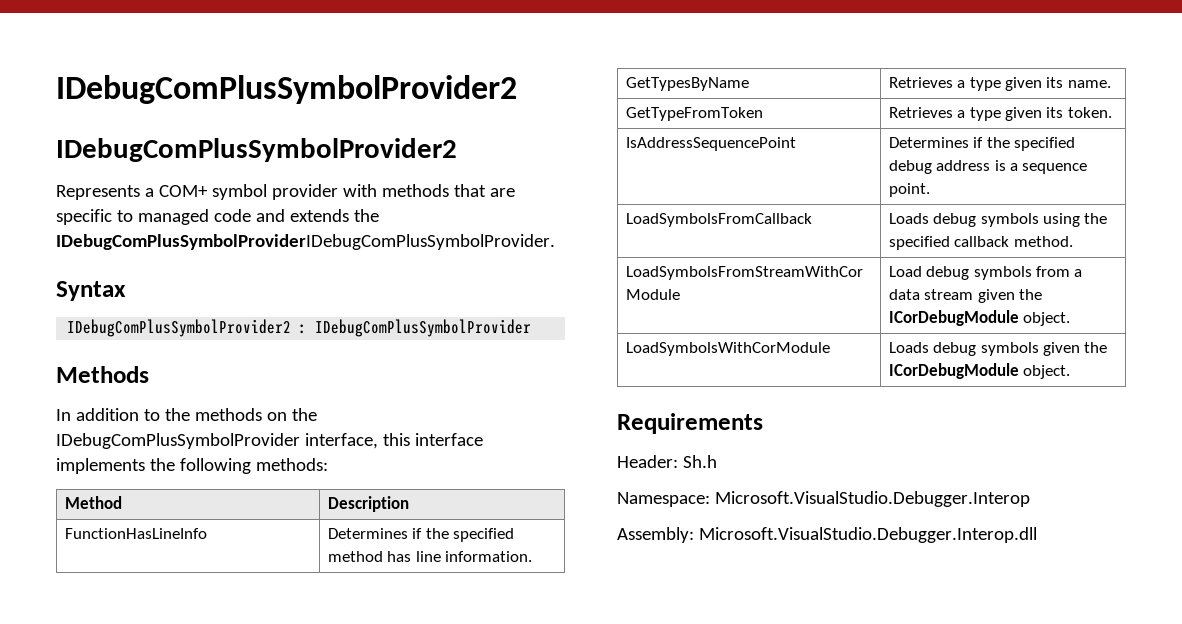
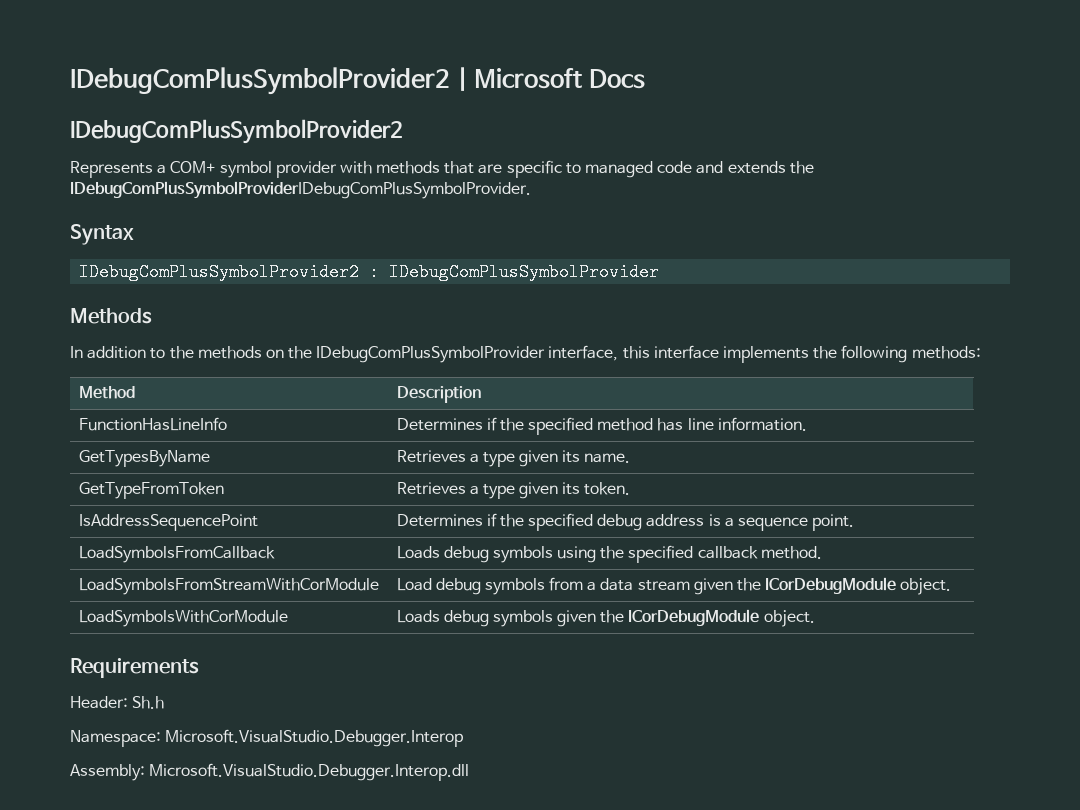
[56,75,517,104] IDebugComPlusSymbolProvider2 -> [70,67,645,95] IDebugComPlusSymbolProvider2 | Microsoft Docs

